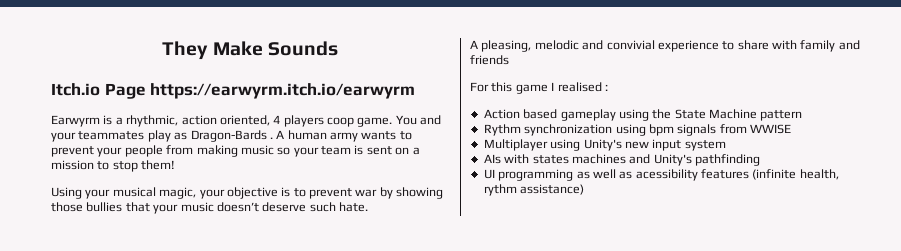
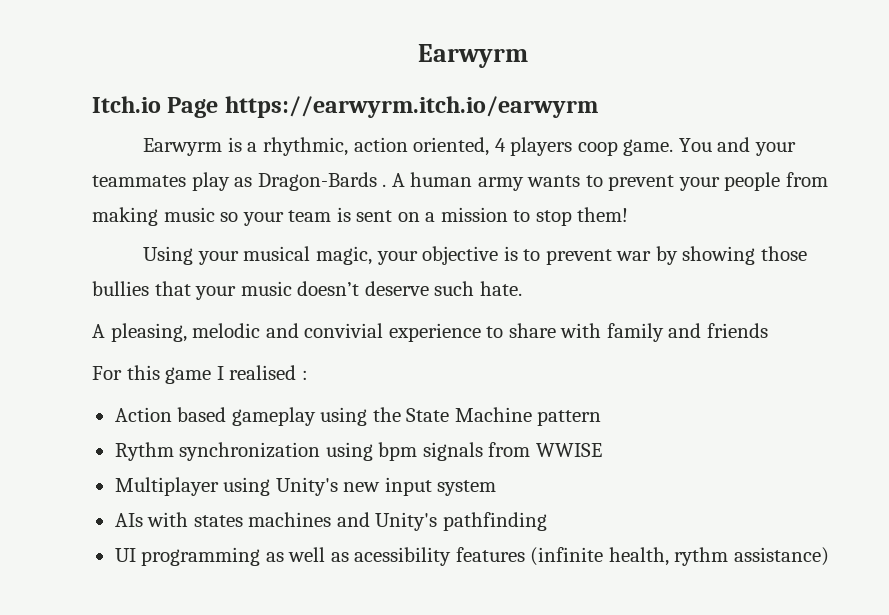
[162,41,338,60] They Make Sounds -> [417,44,528,68] Earwyrm

